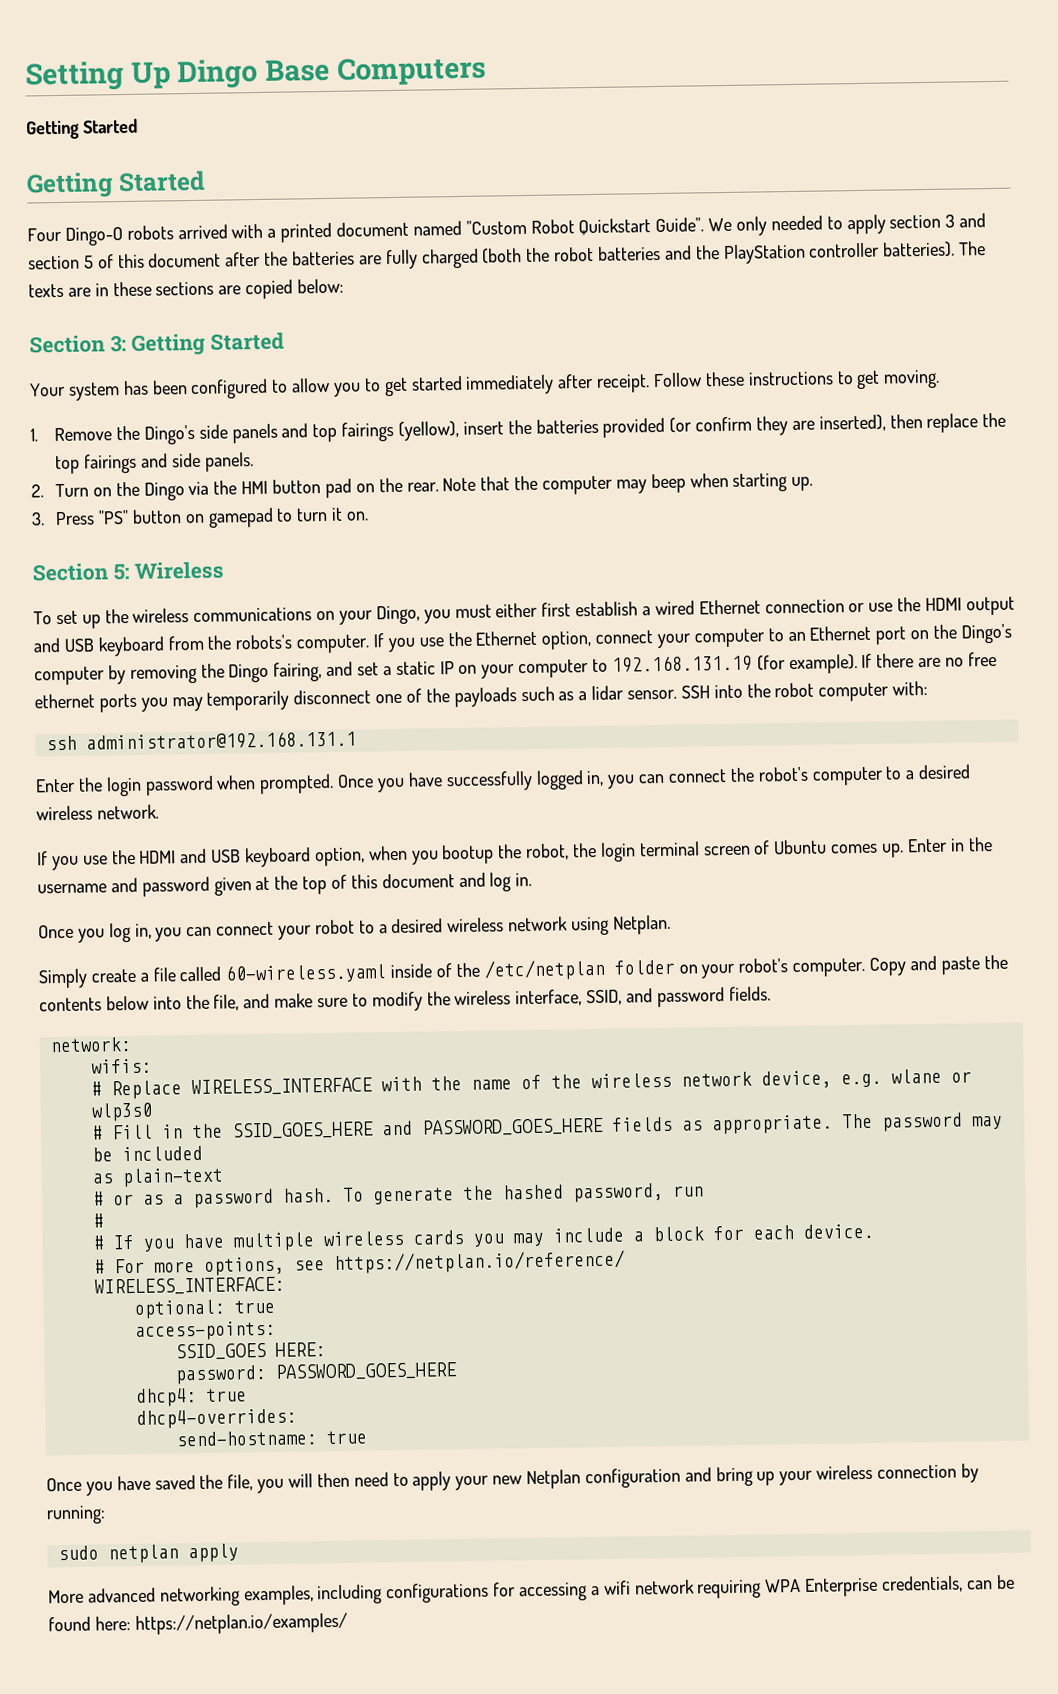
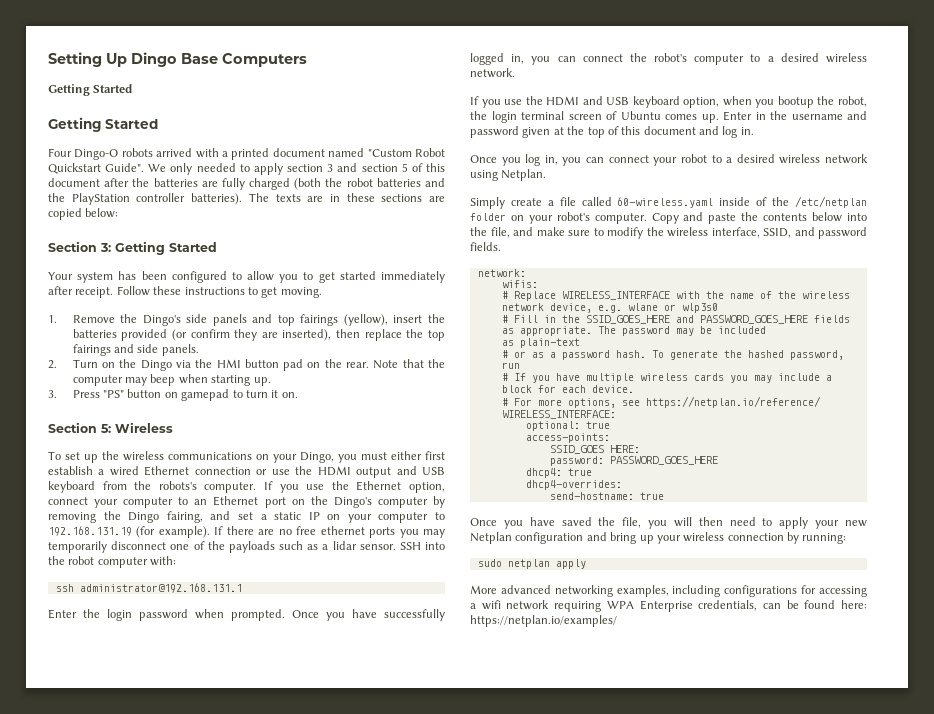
[92,1235,104,1250] // # -> (508, 377) none

